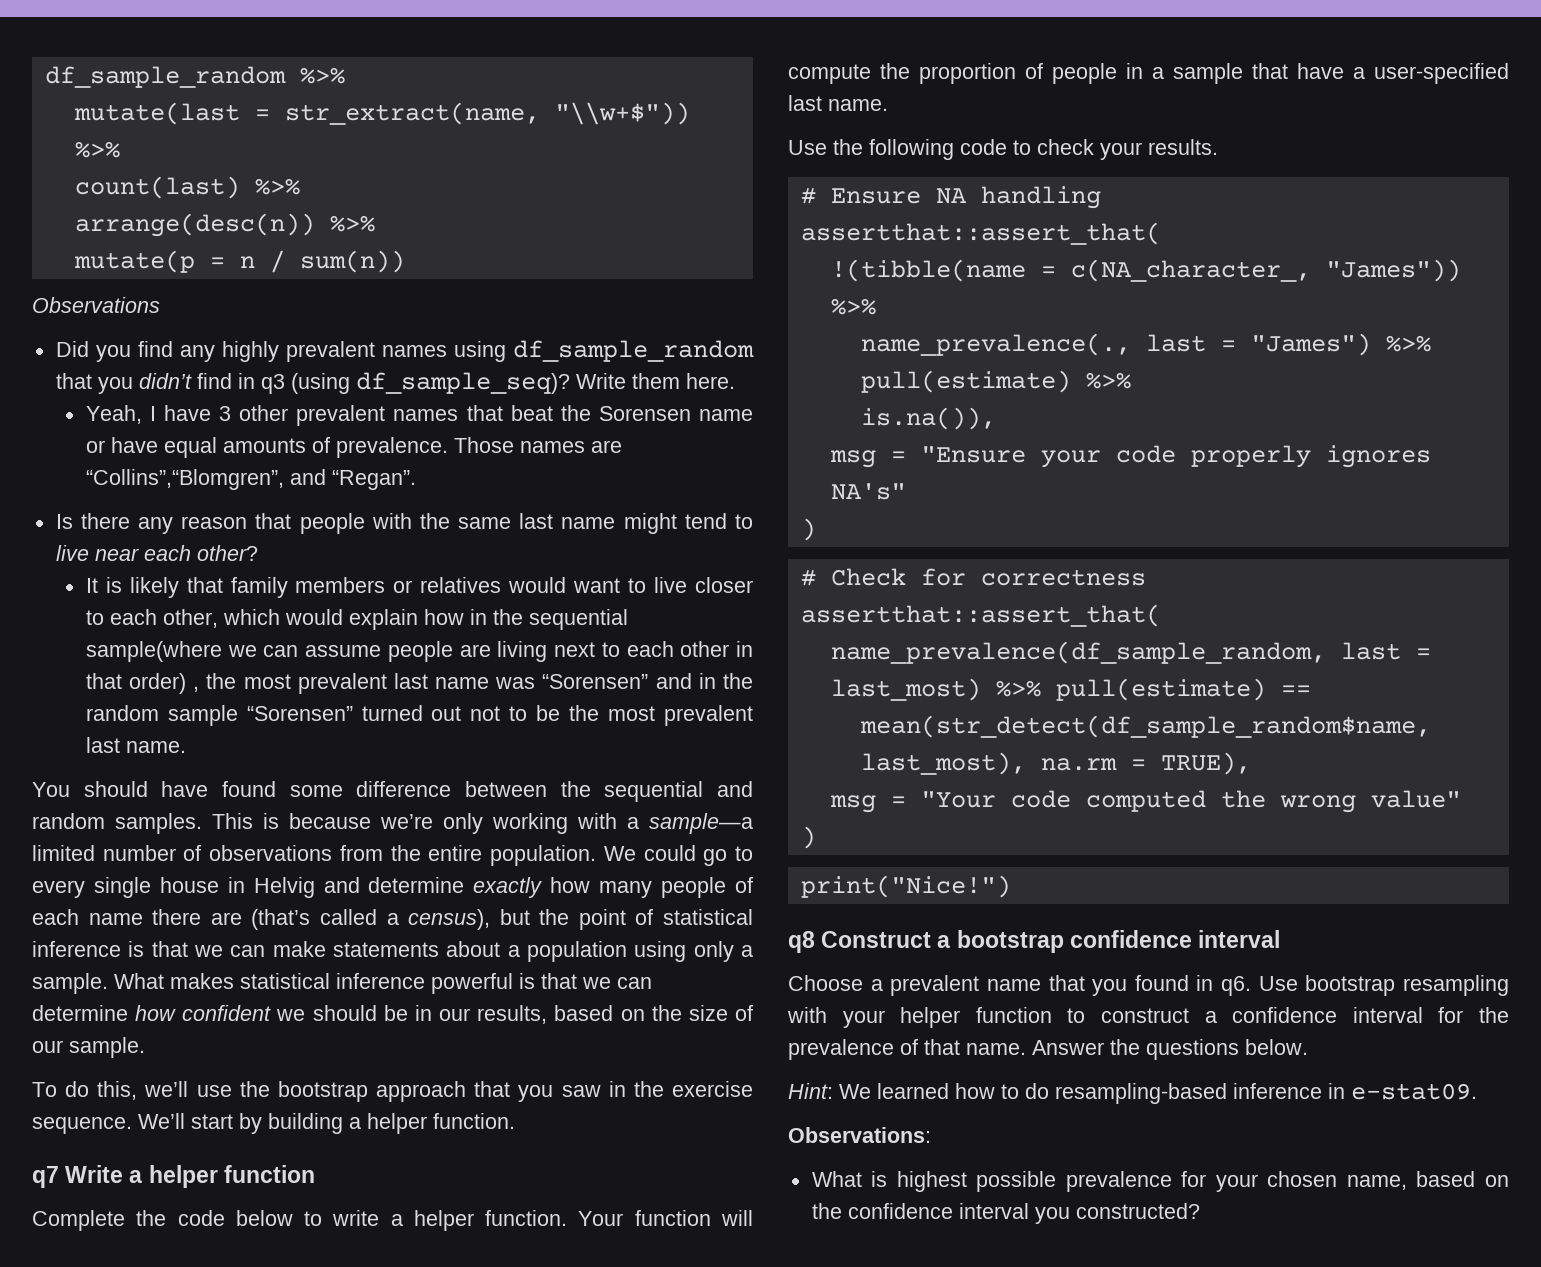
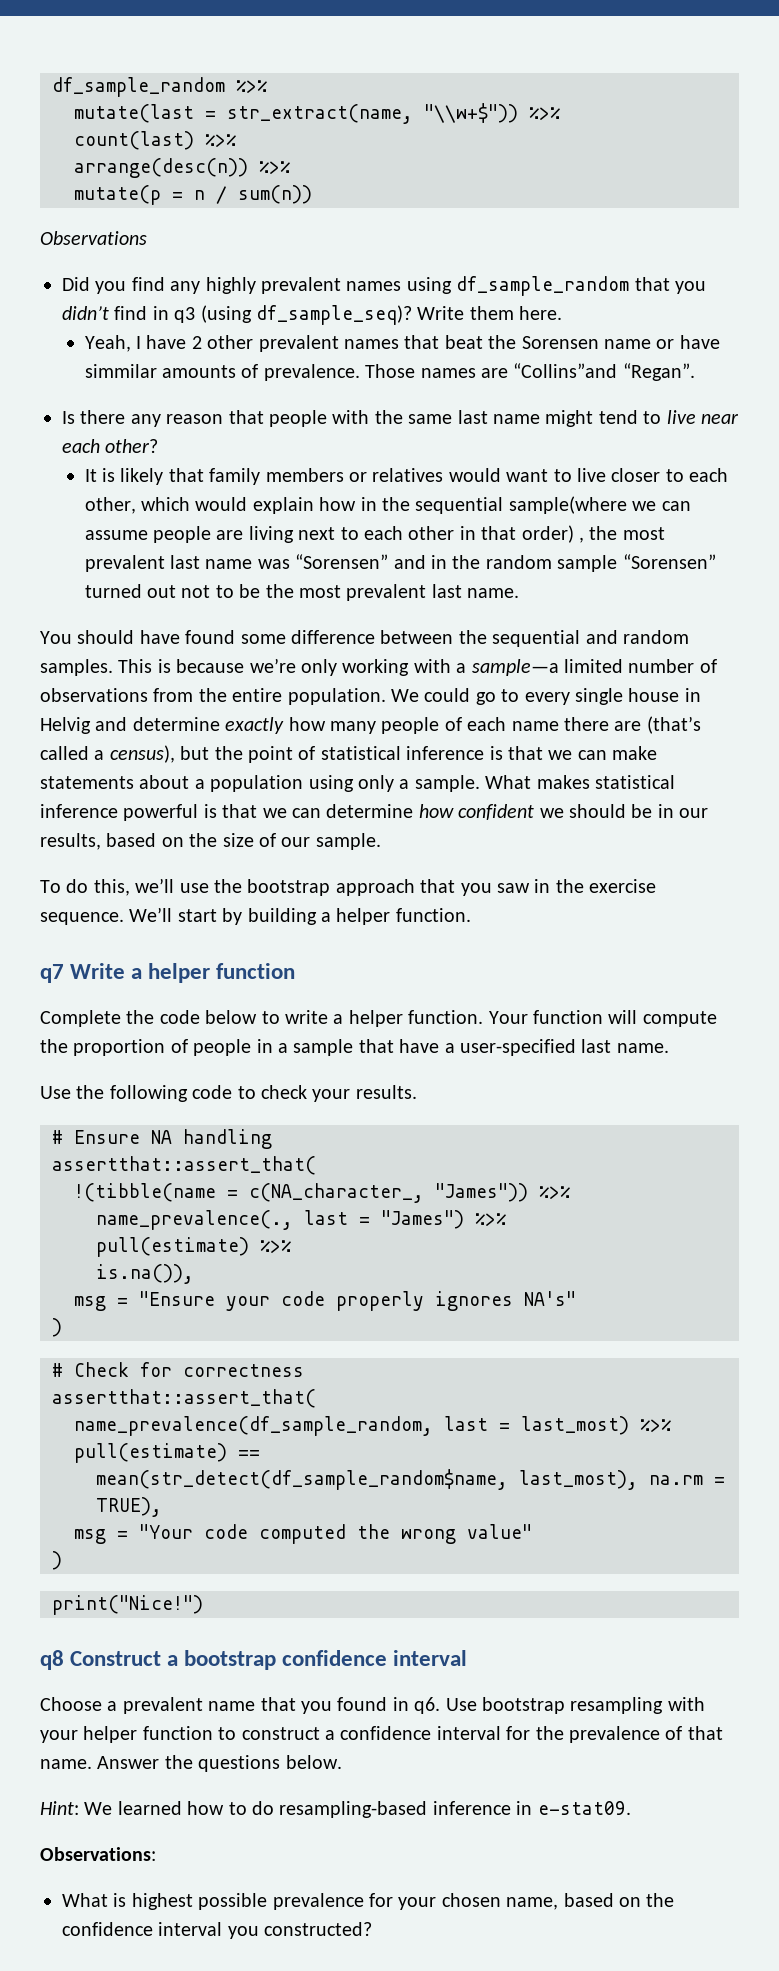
[219,406,232,421] 3 -> [191,336,202,349] 2
[163,437,217,458] equal -> [84,364,157,378] simmilar
[85,469,326,490] “Collins”,“Blomgren”, and -> [513,363,618,378] “Collins”and

